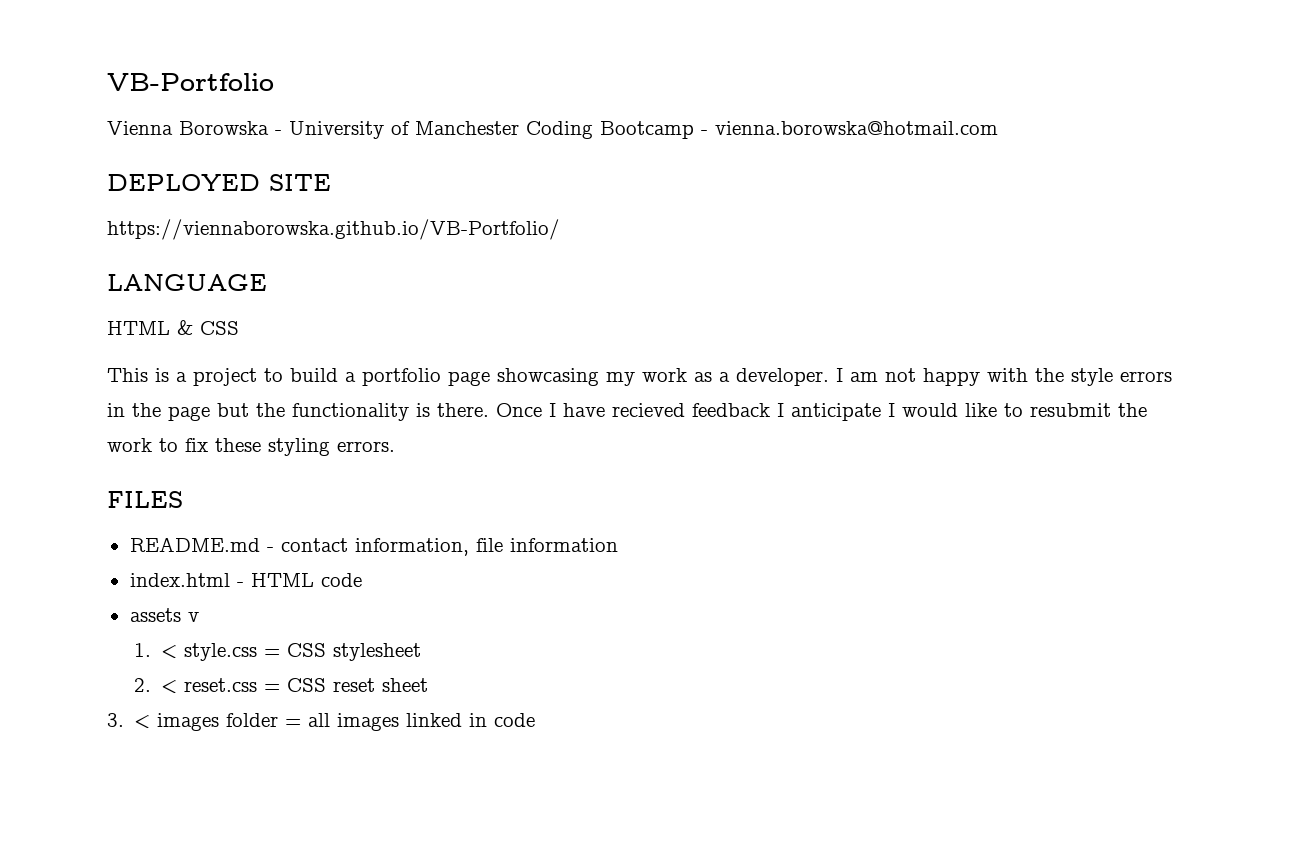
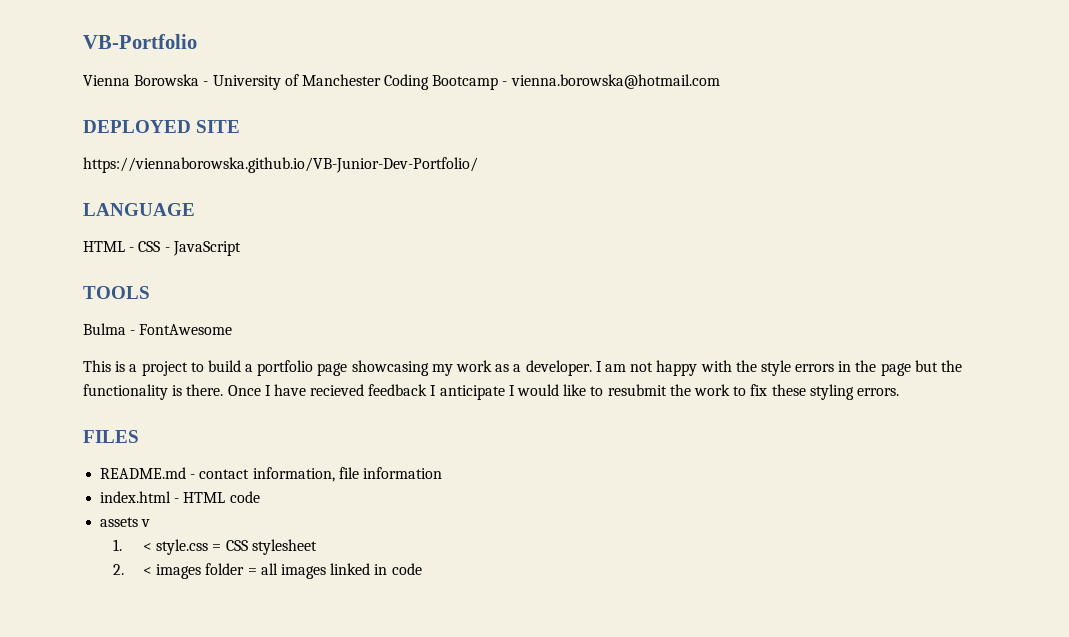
[107,219,560,240] https://viennaborowska.github.io/VB-Portfolio/ -> [83,157,478,173] https://viennaborowska.github.io/VB-Junior-Dev-Portfolio/
[177,320,239,335] & CSS -> [129,241,241,256] [83,286,150,299] [83,323,233,335] - CSS - JavaScript // TOOLS // Bulma - FontAwesome
[183,678,428,692] [107,713,151,729] reset.css = CSS reset sheet // 3. < -> (153, 571) none

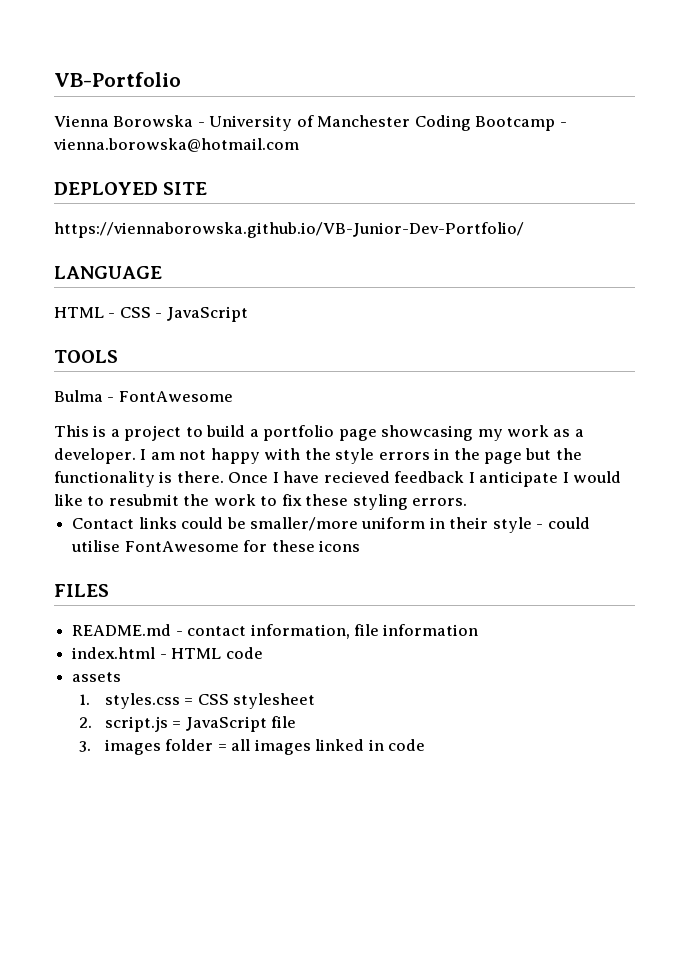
(899, 392) none -> [72,517,590,533] [71,540,360,552] // Contact links could be smaller/more uniform in their style - could utilise FontAwesome for these icons
[141,519,151,527] v -> (122, 677) none
[143,539,209,555] < style.css -> [104,693,180,709] styles.css
[143,567,153,575] < -> [104,716,297,732] [79,741,92,752] script.js = JavaScript file // 3.

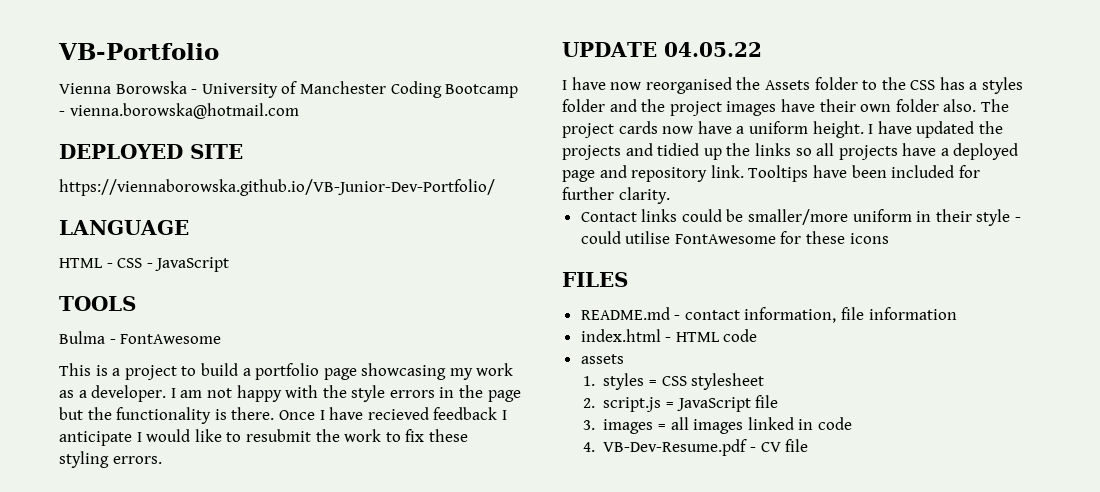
(468, 502) none -> [562,42,762,57] [562,77,1024,94] [562,99,1009,116] [562,121,1003,138] [562,143,1019,160] [562,165,980,182] [562,187,670,204] // UPDATE 04.05.22 // I have now reorganised the Assets folder to the CSS has a styles folder and the project images have their own folder also. The project cards now have a uniform height. I have updated the projects and tidied up the links so all projects have a deployed page and repository link. Tooltips have been included for further clarity.
[104,693,180,709] styles.css -> [603,373,645,390] styles
[165,739,214,751] folder -> (654, 426) none
(426, 745) none -> [582,439,809,456] // 4. VB-Dev-Resume.pdf - CV file

